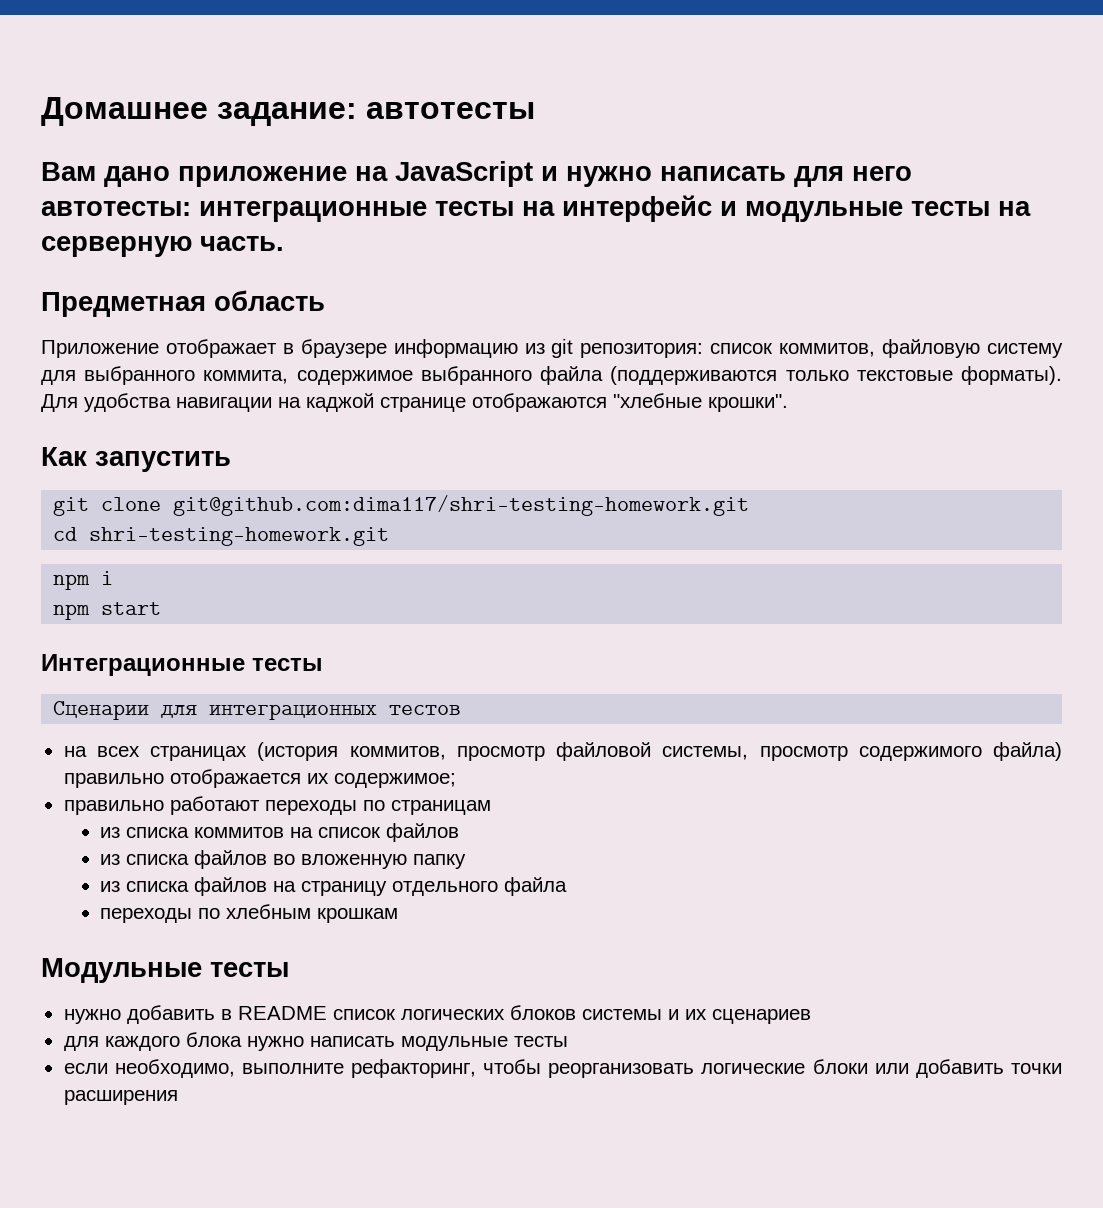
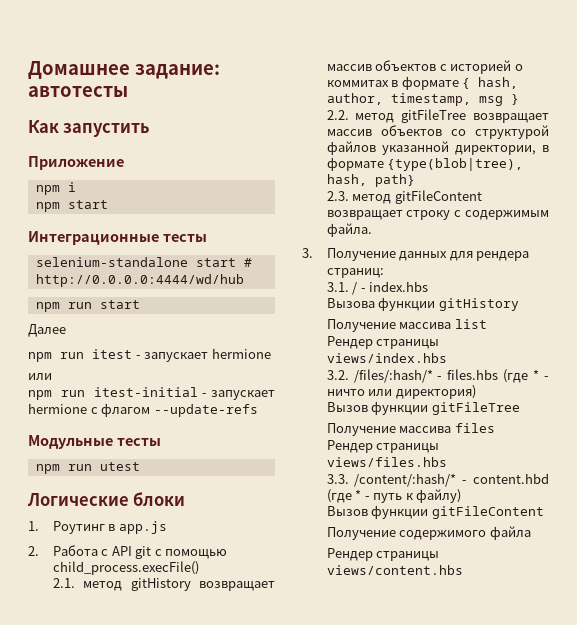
[41,161,912,187] [41,195,1031,222] [41,236,284,257] [41,290,325,317] [41,339,1063,358] [41,366,1062,385] [41,393,788,412] [41,447,231,472] [53,495,750,516] [53,527,390,546] Вам дано приложение на JavaScript и нужно написать для него автотесты: интеграционные тесты на интерфейс и модульные тесты на серверную часть. // Предметная область // Приложение отображает в браузере информацию из git репозитория: список коммитов, файловую систему для выбранного коммита, содержимое выбранного файла (поддерживаются только текстовые форматы). Для удобства навигации на каджой странице отображаются "хлебные крошки". // Как запустить // git clone git@github.com:dima117/shri-testing-homework.git // cd shri-testing-homework.git -> [28,120,151,137] [28,156,124,170] Как запустить // Приложение
[53,701,462,720] [63,742,1062,761] [63,769,456,788] [63,796,491,815] [100,823,460,842] [100,850,467,869] [100,877,568,896] [100,904,399,923] [41,958,289,983] [63,1005,811,1024] [63,1032,568,1051] [63,1059,1062,1078] [63,1090,178,1105] Сценарии для интеграционных тестов // на всех страницах (история коммитов, просмотр файловой системы, просмотр содержимого файла) правильно отображается их содержимое; // правильно работают переходы по страницам // из списка коммитов на список файлов // из списка файлов во вложенную папку // из списка файлов на страницу отдельного файла // переходы по хлебным крошкам // Модульные тесты // нужно добавить в README список логических блоков системы и их сценариев // для каждого блока нужно написать модульные тесты // если необходимо, выполните рефакторинг, чтобы реорганизовать логические блоки или добавить точки расширения -> [35,257,252,267] [35,274,244,287] [35,300,140,312] [28,324,66,337] [28,348,271,362] [28,373,52,380] [28,387,275,400] [28,403,258,417] [28,435,161,449] [35,462,140,474] [27,492,186,506] [28,521,167,534] [28,545,228,559] [52,561,199,575] [52,578,275,591] [326,60,523,74] [326,76,519,90] [326,93,519,106] [326,109,549,123] [326,125,549,139] [326,141,549,155] [326,157,524,171] [326,174,415,187] [326,190,482,204] [326,210,549,220] [326,223,372,237] [302,248,530,261] [326,268,384,278] [326,281,429,295] [326,297,519,311] [326,319,487,332] [326,336,440,349] [326,353,447,363] [326,369,549,383] [326,385,476,399] [326,401,520,415] [326,423,495,436] [326,440,440,453] [326,457,447,467] [326,473,549,487] [326,489,462,503] [326,505,544,519] [326,526,531,540] [326,548,440,561] [326,565,463,575] selenium-standalone start # http://0.0.0.0:4444/wd/hub // npm run start // Далее // npm run itest - запускает hermione // или // npm run itest-initial - запускает hermione с флагом --update-refs // Модульные тесты // npm run utest // Логические блоки // 1. Роутинг в app.js // 2. Работа с API git с помощью child_process.execFile() // 2.1. метод gitHistory возвращает массив объектов c историей о коммитах в формате { hash, author, timestamp, msg } // 2.2. метод gitFileTree возвращает массив объектов со структурой файлов указанной директории, в формате {type(blob|tree), hash, path} // 2.3. метод gitFileContent возвращает строку с содержимым файла. // 3. Получение данных для рендера страниц: // 3.1. / - index.hbs // Вызова функции gitHistory // Получение массива list // Рендер страницы views/index.hbs // 3.2. /files/:hash/* - files.hbs (где * - ничто или директория) // Вызов функции gitFileTree // Получение массива files // Рендер страницы views/files.hbs // 3.3. /content/:hash/* - content.hbd (где * - путь к файлу) // Вызов функции gitFileContent // Получение содержимого файла // Рендер страницы views/content.hbs

